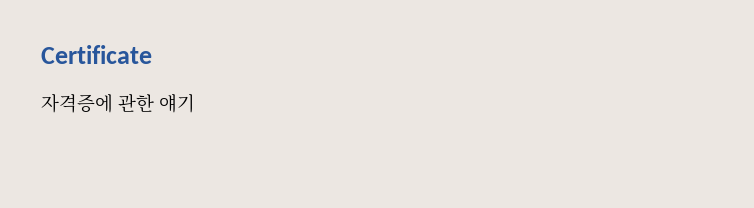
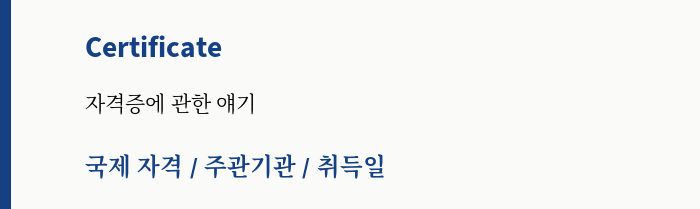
(195, 103) none -> [85,154,386,179] // 국제 자격 / 주관기관 / 취득일

